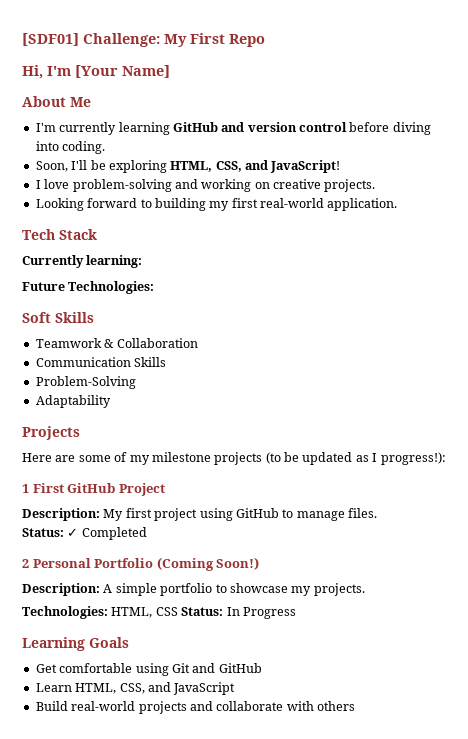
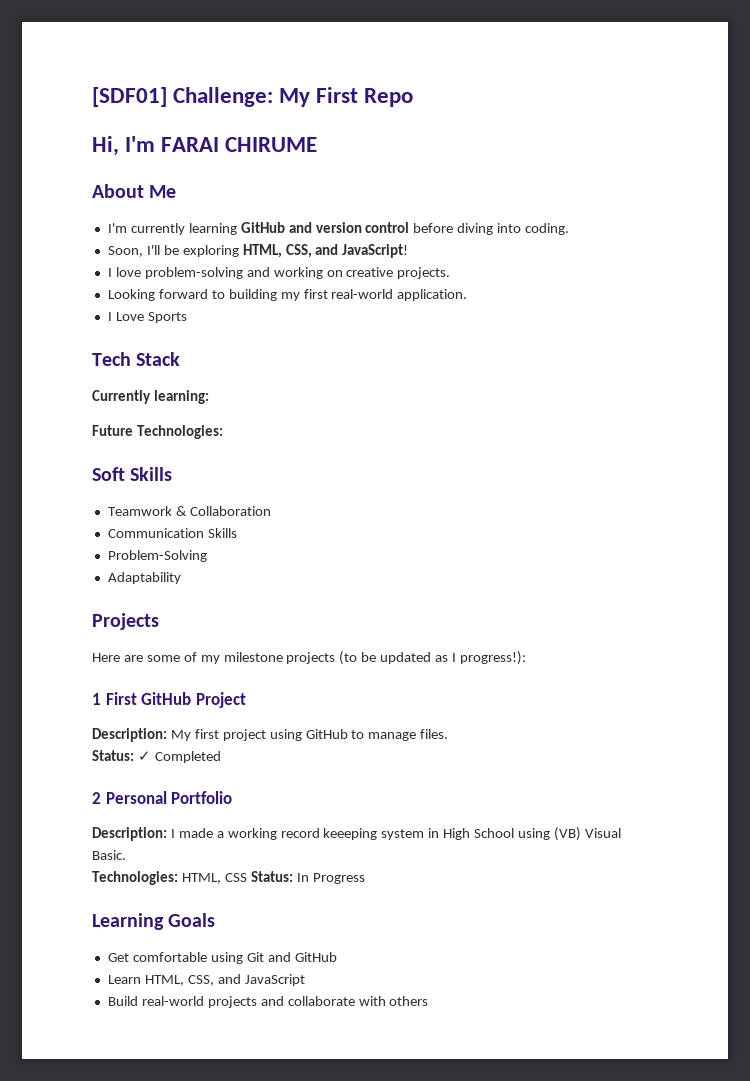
[75,65,170,78] [Your Name] -> [161,137,318,152] FARAI CHIRUME
(398, 204) none -> [107,312,187,323] // I Love Sports
[156,557,260,571] [22,583,365,596] (Coming Soon!) // Description: A simple portfolio to showcase my projects. -> [92,827,621,841] [92,850,126,860] // Description: I made a working record keeeping system in High School using (VB) Visual Basic.

